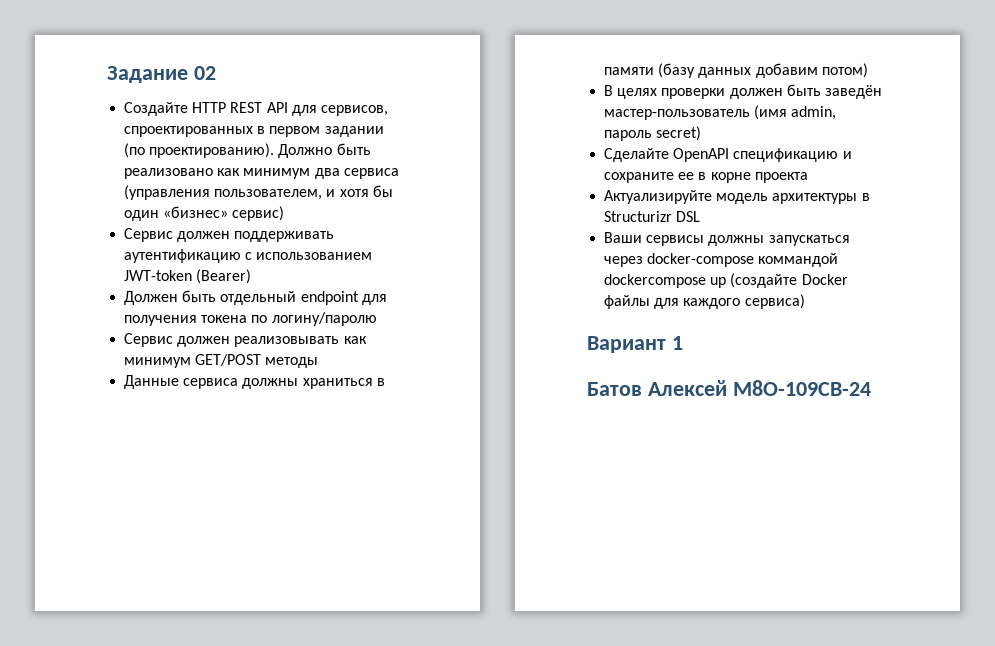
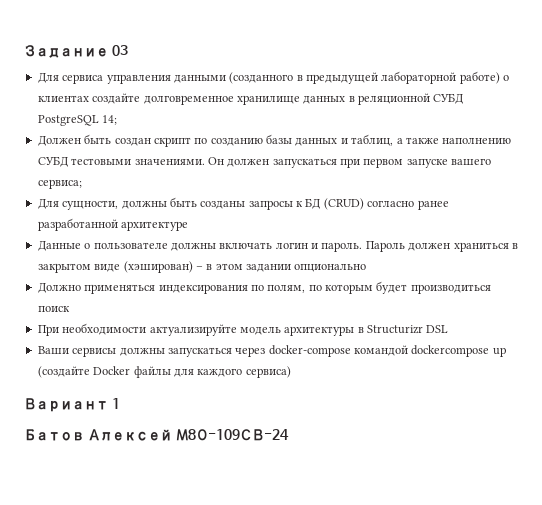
[193,66,216,80] [124,102,388,116] [124,126,384,137] [124,143,371,158] [124,168,399,179] [124,185,393,200] [124,206,285,221] [124,228,335,242] [124,249,373,263] [124,269,252,284] [124,290,387,305] [124,312,377,326] [124,333,367,347] [124,354,319,368] [124,375,385,389] [604,63,868,78] [604,84,882,99] [604,105,837,120] [604,126,702,141] [604,148,852,162] [604,172,808,183] [604,190,713,204] 02 // Создайте HTTP REST API для сервисов, спроектированных в первом задании (по проектированию). Должно быть реализовано как минимум два сервиса (управления пользователем, и хотя бы один «бизнес» сервис) // Сервис должен поддерживать аутентификацию с использованием JWT-token (Bearer) // Должен быть отдельный endpoint для получения токена по логину/паролю // Сервис должен реализовывать как минимум GET/POST методы // Данные сервиса должны храниться в памяти (базу данных добавим потом) // В целях проверки должен быть заведён мастер-пользователь (имя admin, пароль secret) // Сделайте OpenAPI спецификацию и сохраните ее в корне проекта // Актуализируйте -> [111,45,128,56] [37,71,510,84] [37,93,464,105] [37,115,118,126] [37,134,512,147] [37,156,492,168] [37,179,82,189] [37,197,449,210] [37,218,189,231] [37,240,518,252] [37,261,367,273] [37,281,491,294] [37,306,70,312] [37,323,237,336] 03 // Для сервиса управления данными (созданного в предыдущей лабораторной работе) о клиентах создайте долговременное хранилище данных в реляционной СУБД PostgreSQL 14; // Должен быть создан скрипт по созданию базы данных и таблиц, а также наполнению СУБД тестовыми значениями. Он должен запускаться при первом запуске вашего сервиса; // Для сущности, должны быть созданы запросы к БД (CRUD) согласно ранее разработанной архитектуре // Данные о пользователе должны включать логин и пароль. Пароль должен храниться в закрытом виде (хэширован) – в этом задании опционально // Должно применяться индексирования по полям, по которым будет производиться поиск // При необходимости актуализируйте
[758,253,839,267] коммандой -> [354,345,408,356] командой

